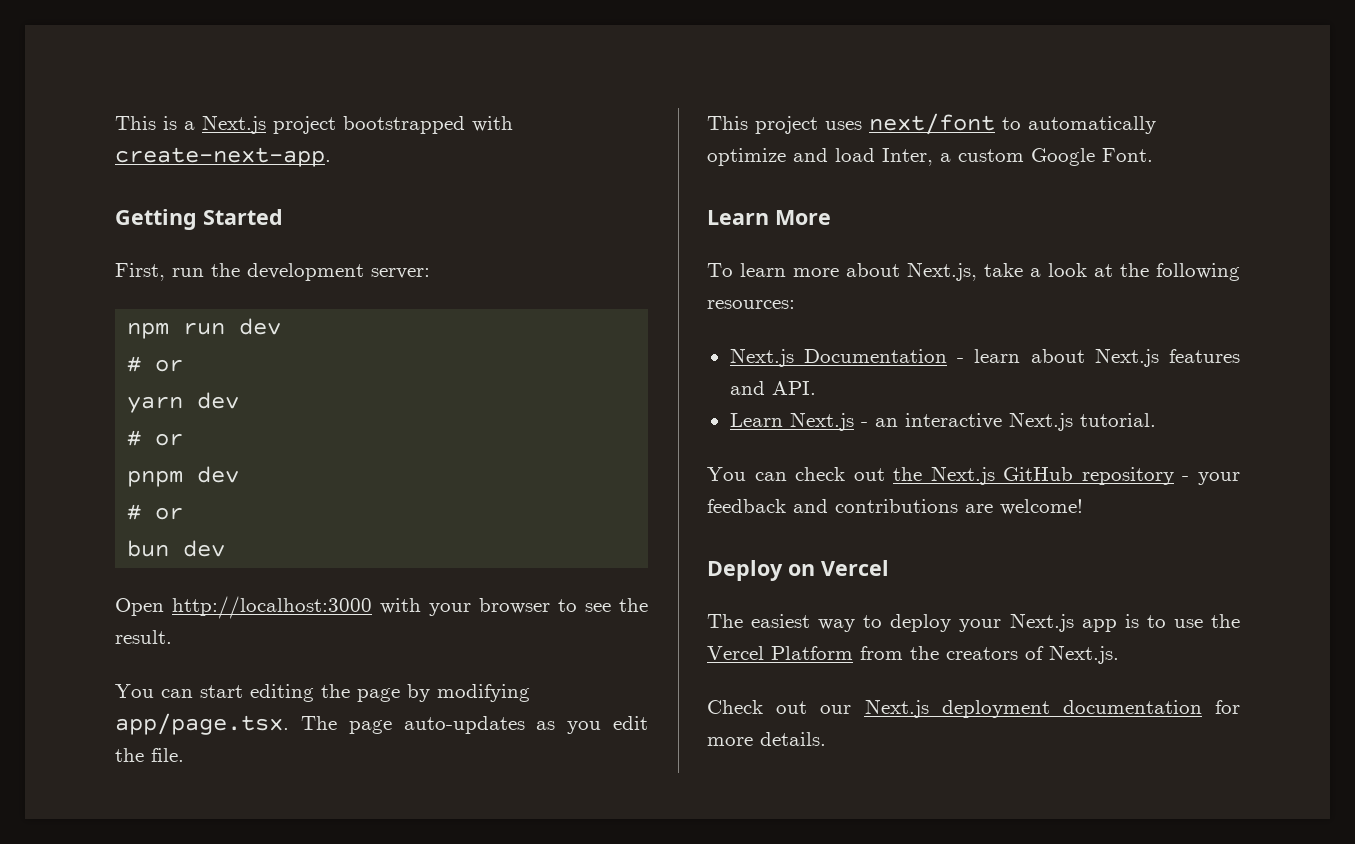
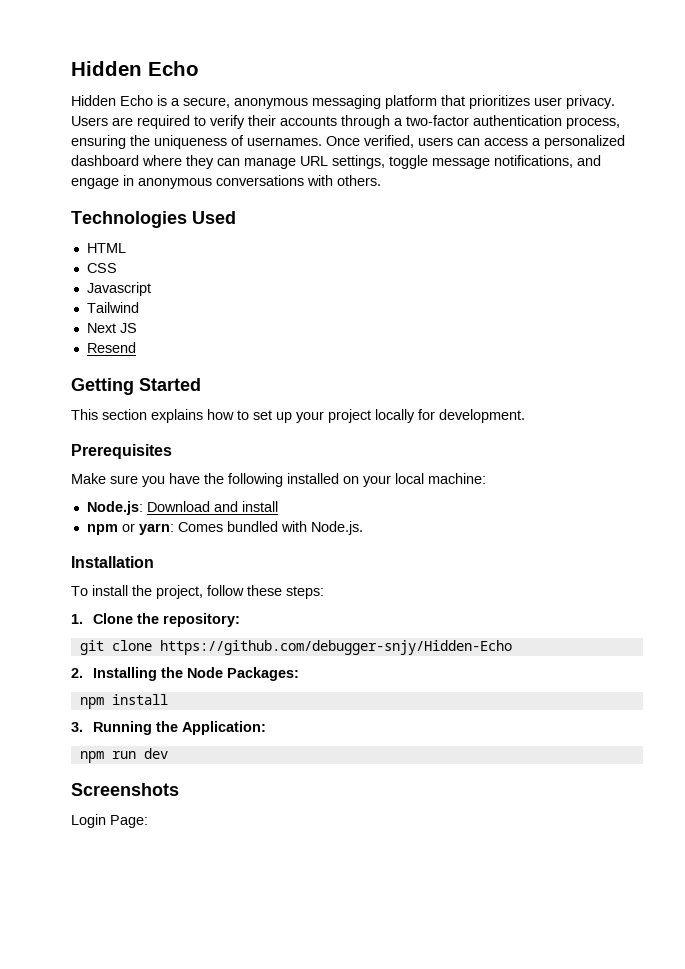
[115,115,513,134] [115,147,331,167] [115,209,283,230] [115,263,430,281] [127,318,282,339] [127,356,184,372] [127,392,240,413] [127,430,184,446] [127,466,240,487] [127,504,184,520] [127,540,226,557] [115,596,648,619] [115,630,172,644] [115,684,530,702] [115,713,648,735] [115,748,184,762] [707,113,1156,135] [707,148,1153,166] [707,210,831,225] [707,262,1240,281] [707,300,795,309] [729,348,1240,367] [729,381,816,395] [729,412,1156,431] [707,466,1240,485] [707,499,1083,515] [707,560,889,581] [707,613,1240,632] [707,645,1119,664] [707,699,1240,718] [707,732,826,746] This is a Next.js project bootstrapped with create-next-app. // Getting Started // First, run the development server: // npm run dev // # or // yarn dev // # or // pnpm dev // # or // bun dev // Open http://localhost:3000 with your browser to see the result. // You can start editing the page by modifying app/page.tsx. The page auto-updates as you edit the file. // This project uses next/font to automatically optimize and load Inter, a custom Google Font. // Learn More // To learn more about Next.js, take a look at the following resources: // Next.js Documentation - learn about Next.js features and API. // Learn Next.js - an interactive Next.js tutorial. // You can check out the Next.js GitHub repository - your feedback and contributions are welcome! // Deploy on Vercel // The easiest way to deploy your Next.js app is to use the Vercel Platform from the creators of Next.js. // Check out our Next.js deployment documentation for more details. -> [71,61,199,76] [71,95,615,109] [71,115,620,129] [71,135,625,149] [71,155,601,169] [71,175,381,189] [71,211,236,228] [86,243,126,253] [86,263,117,273] [86,282,151,296] [86,302,139,313] [86,323,137,333] [86,342,136,353] [71,378,201,395] [71,409,525,423] [71,444,172,459] [71,473,486,487] [86,501,278,515] [86,521,363,535] [71,556,154,568] [71,585,324,599] [71,613,241,627] [79,640,512,655] [71,667,300,681] [79,694,168,709] [71,721,267,735] [79,748,168,763] [71,783,179,796] [71,814,148,828] Hidden Echo // Hidden Echo is a secure, anonymous messaging platform that prioritizes user privacy. Users are required to verify their accounts through a two-factor authentication process, ensuring the uniqueness of usernames. Once verified, users can access a personalized dashboard where they can manage URL settings, toggle message notifications, and engage in anonymous conversations with others. // Technologies Used // HTML // CSS // Javascript // Tailwind // Next JS // Resend // Getting Started // This section explains how to set up your project locally for development. // Prerequisites // Make sure you have the following installed on your local machine: // Node.js: Download and install // npm or yarn: Comes bundled with Node.js. // Installation // To install the project, follow these steps: // 1. Clone the repository: // git clone https://github.com/debugger-snjy/Hidden-Echo // 2. Installing the Node Packages: // npm install // 3. Running the Application: // npm run dev // Screenshots // Login Page:

